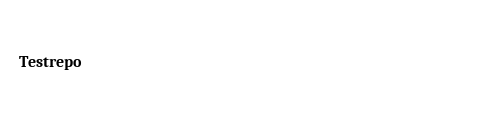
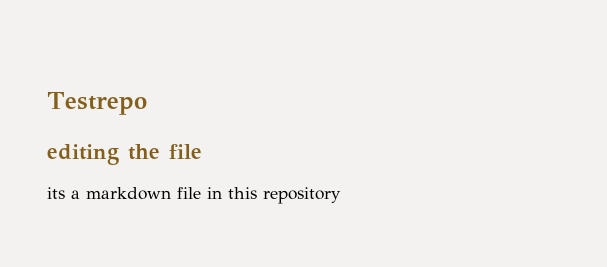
(82, 63) none -> [47,144,202,165] [47,187,341,204] // editing the file // its a markdown file in this repository

